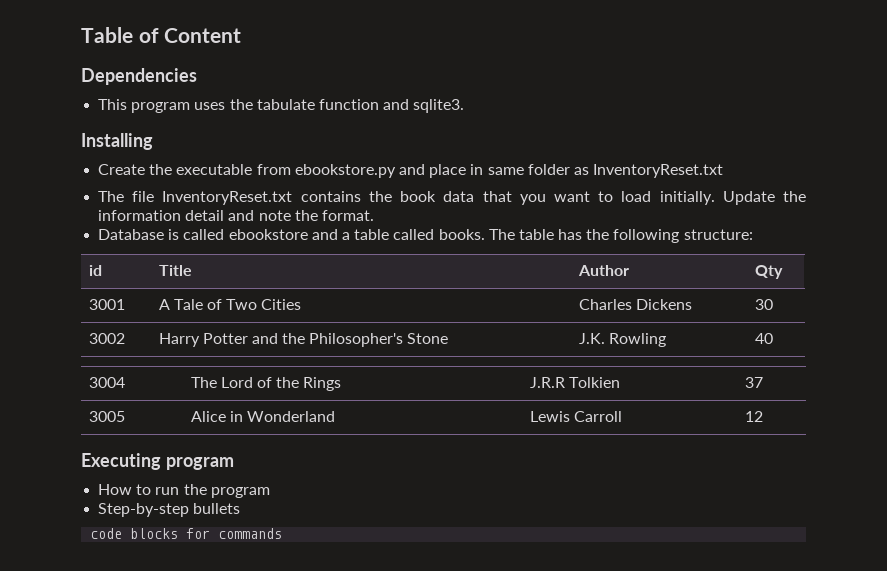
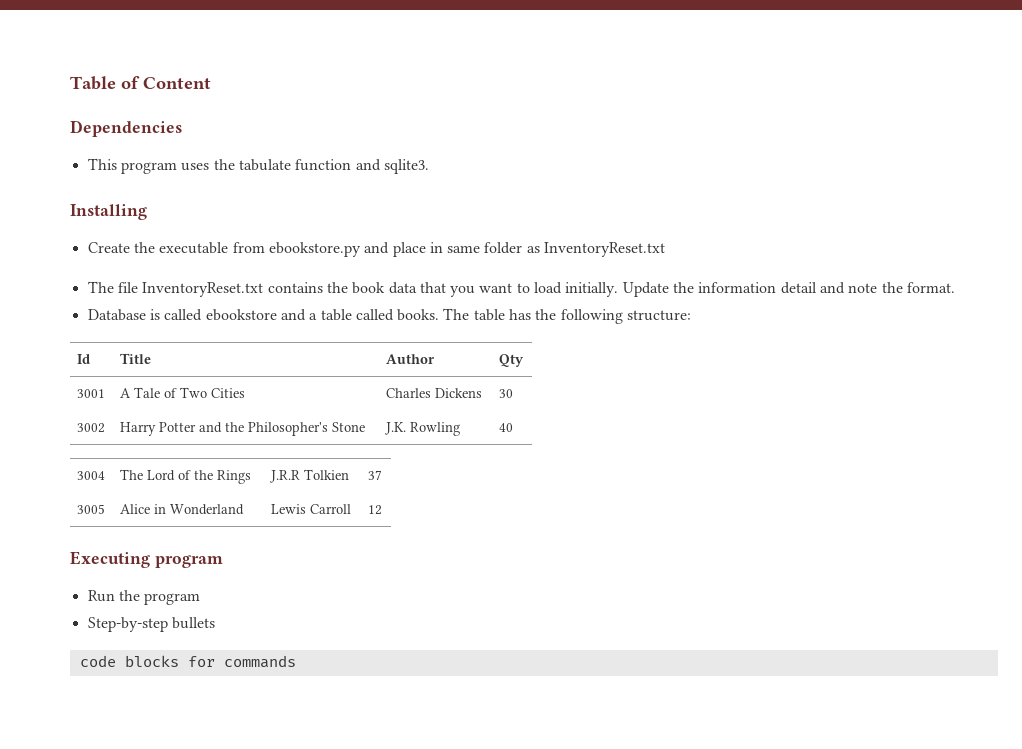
[88,265,102,276] id -> [77,354,91,364] Id
[98,484,180,495] How to run -> [87,590,115,602] Run

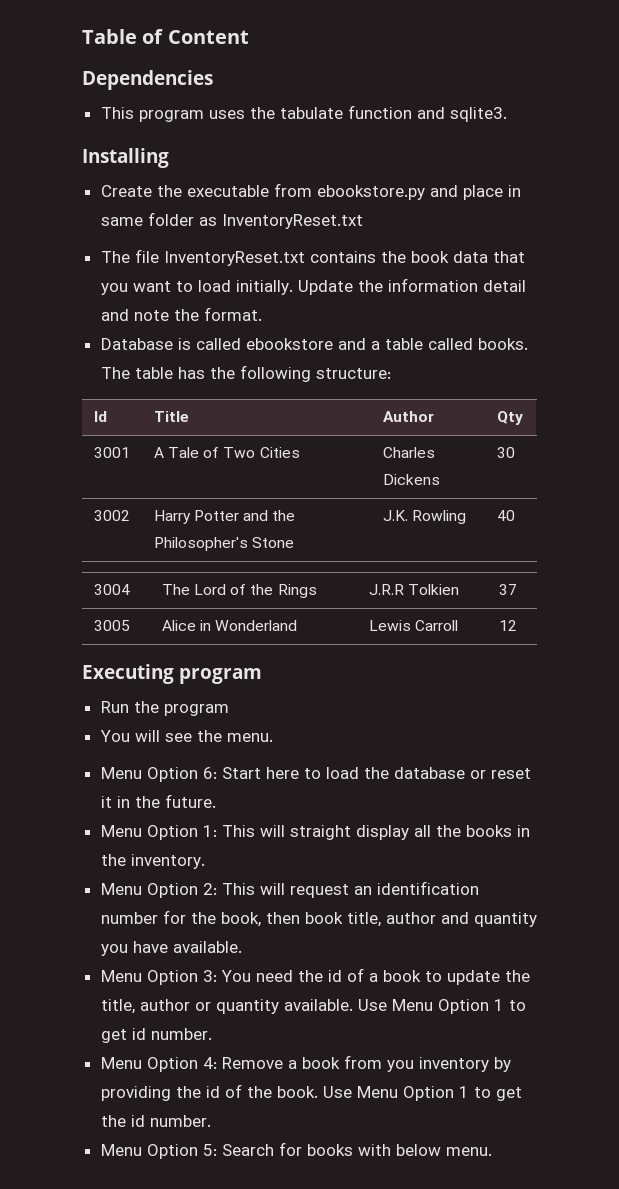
[87,617,215,632] [79,655,296,668] Step-by-step bullets // code blocks for commands -> [99,730,273,742] [100,767,531,782] [100,794,216,808] [100,825,530,840] [100,854,205,869] [100,881,479,898] [100,910,537,927] [100,941,242,956] [100,968,530,985] [100,999,526,1014] [100,1028,212,1043] [100,1055,511,1072] [100,1084,522,1101] [100,1115,211,1127] [100,1142,492,1159] You will see the menu. // Menu Option 6: Start here to load the database or reset it in the future. // Menu Option 1: This will straight display all the books in the inventory. // Menu Option 2: This will request an identification number for the book, then book title, author and quantity you have available. // Menu Option 3: You need the id of a book to update the title, author or quantity available. Use Menu Option 1 to get id number. // Menu Option 4: Remove a book from you inventory by providing the id of the book. Use Menu Option 1 to get the id number. // Menu Option 5: Search for books with below menu.

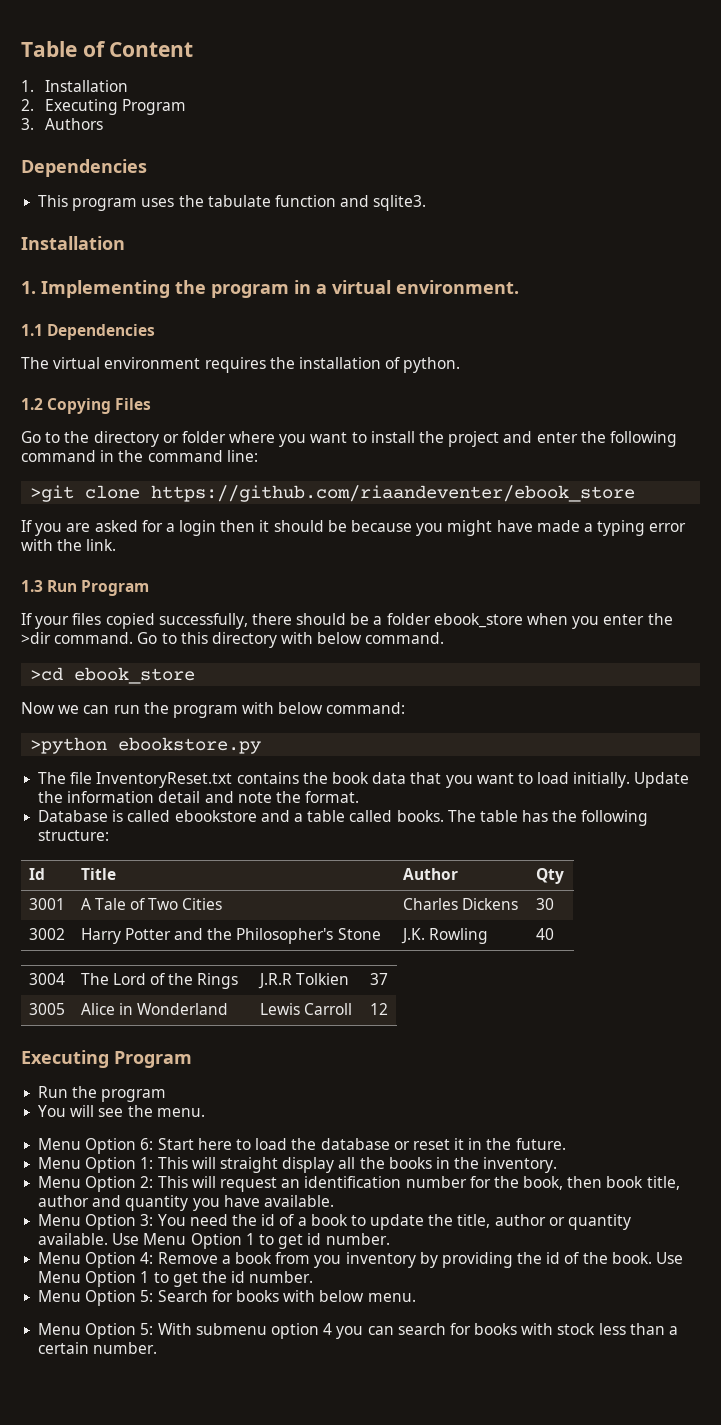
(249, 37) none -> [21,80,129,92] [21,99,187,115] [21,118,104,130] // 1. Installation // 2. Executing Program // 3. Authors
[82,148,169,168] [100,183,521,200] [100,212,363,229] Installing // Create the executable from ebookstore.py and place in same folder as InventoryReset.txt -> [21,236,125,250] [21,280,519,298] [21,324,156,340] [21,357,461,373] [21,398,152,414] [21,431,677,447] [21,450,258,462] [30,485,636,502] [21,520,687,536] [21,539,117,551] [21,580,150,596] [21,613,673,629] [21,632,445,648] [30,667,196,684] [21,702,406,718] [30,737,262,754] Installation // 1. Implementing the program in a virtual environment. // 1.1 Dependencies // The virtual environment requires the installation of python. // 1.2 Copying Files // Go to the directory or folder where you want to install the project and enter the following command in the command line: // >git clone https://github.com/riaandeventer/ebook_store // If you are asked for a login then it should be because you might have made a typing error with the link. // 1.3 Run Program // If your files copied successfully, there should be a folder ebook_store when you enter the >dir command. Go to this directory with below command. // >cd ebook_store // Now we can run the program with below command: // >python ebookstore.py
[179,668,262,684] program -> [114,1051,192,1068] Program
(492, 1151) none -> [38,1323,679,1339] [38,1342,158,1354] // Menu Option 5: With submenu option 4 you can search for books with stock less than a certain number.

